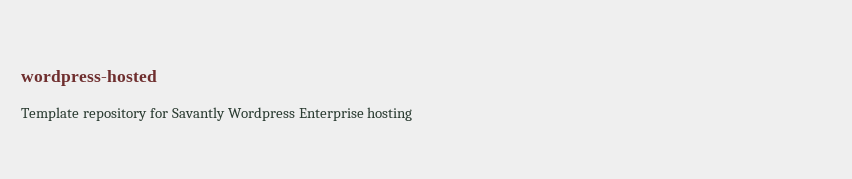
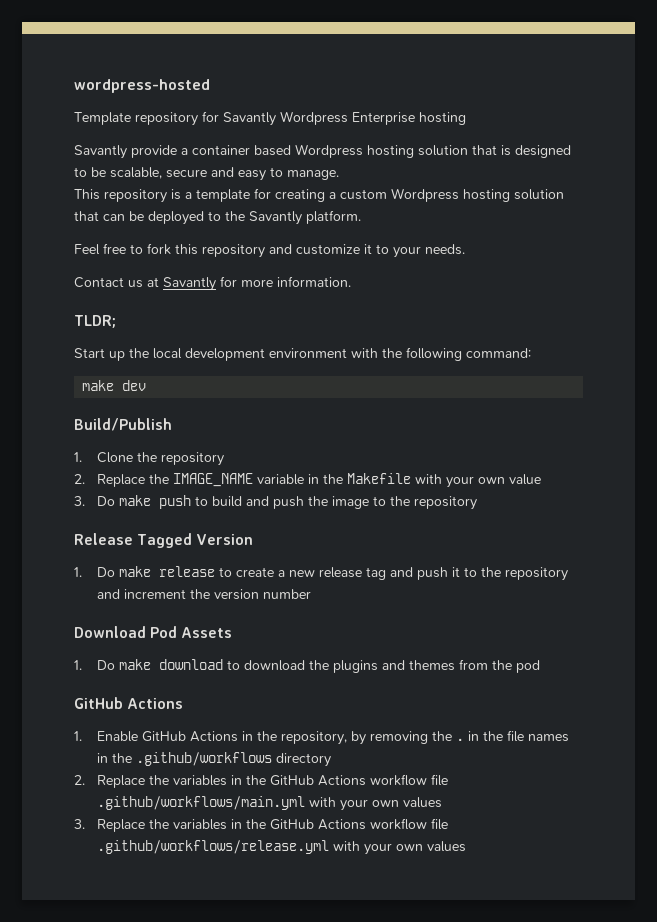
(413, 114) none -> [74,144,571,159] [74,167,339,181] [74,188,564,203] [74,210,361,225] [74,243,465,258] [74,276,351,291] [74,315,116,328] [74,347,531,361] [82,380,147,391] [74,418,172,431] [74,452,224,466] [74,473,541,488] [74,495,477,510] [74,533,254,548] [74,566,568,581] [96,589,311,600] [74,626,233,638] [74,659,540,673] [74,697,184,709] [74,730,569,745] [96,752,331,767] [74,774,448,788] [96,796,442,811] [74,818,448,832] [96,840,466,855] // Savantly provide a container based Wordpress hosting solution that is designed to be scalable, secure and easy to manage. // This repository is a template for creating a custom Wordpress hosting solution that can be deployed to the Savantly platform. // Feel free to fork this repository and customize it to your needs. // Contact us at Savantly for more information. // TLDR; // Start up the local development environment with the following command: // make dev // Build/Publish // 1. Clone the repository // 2. Replace the IMAGE_NAME variable in the Makefile with your own value // 3. Do make push to build and push the image to the repository // Release Tagged Version // 1. Do make release to create a new release tag and push it to the repository and increment the version number // Download Pod Assets // 1. Do make download to download the plugins and themes from the pod // GitHub Actions // 1. Enable GitHub Actions in the repository, by removing the . in the file names in the .github/workflows directory // 2. Replace the variables in the GitHub Actions workflow file .github/workflows/main.yml with your own values // 3. Replace the variables in the GitHub Actions workflow file .github/workflows/release.yml with your own values

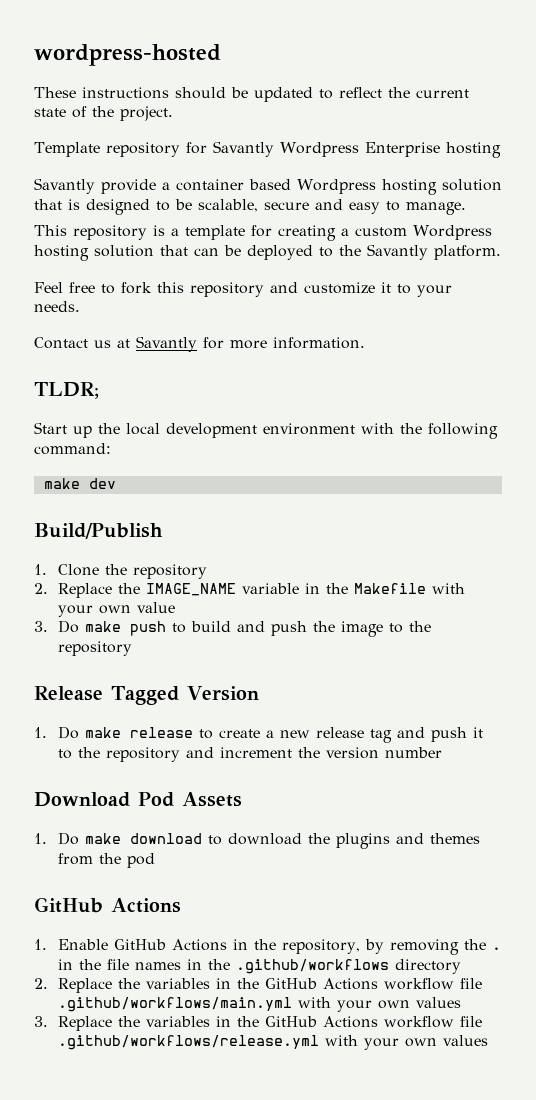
(210, 86) none -> [34,87,469,102] [34,106,173,121] // These instructions should be updated to reflect the current state of the project.

